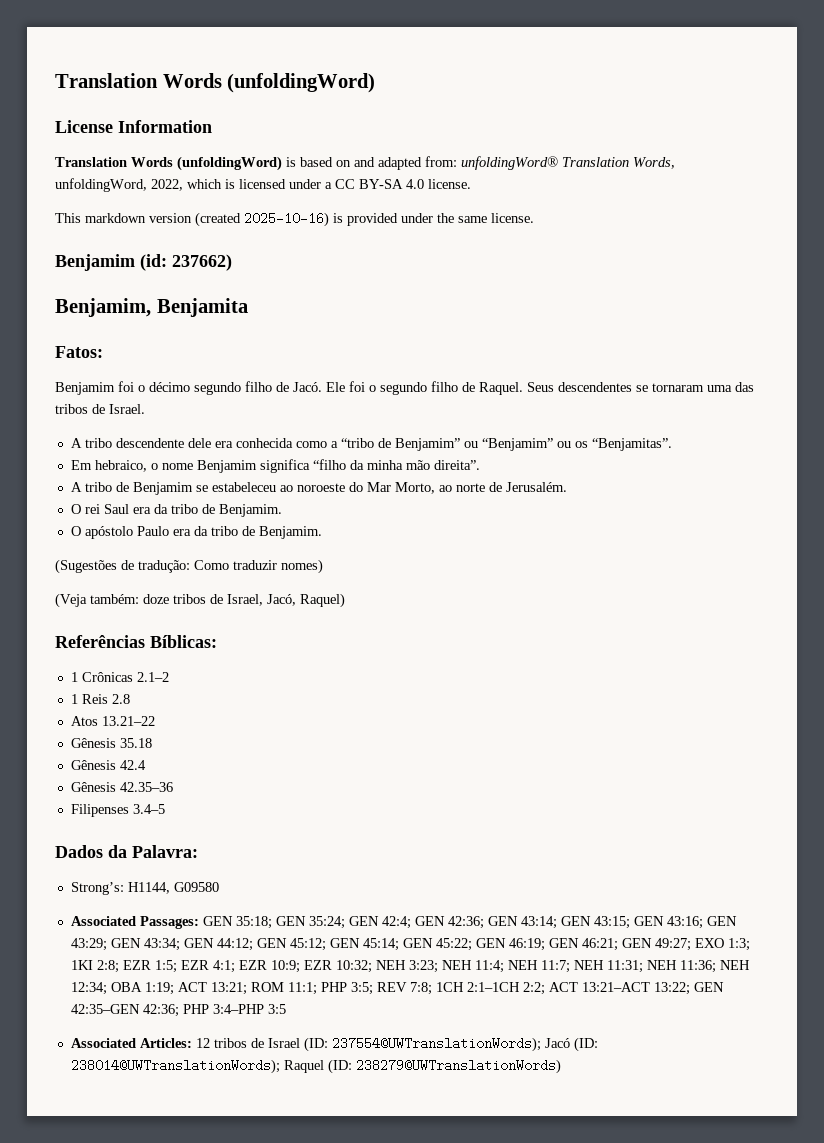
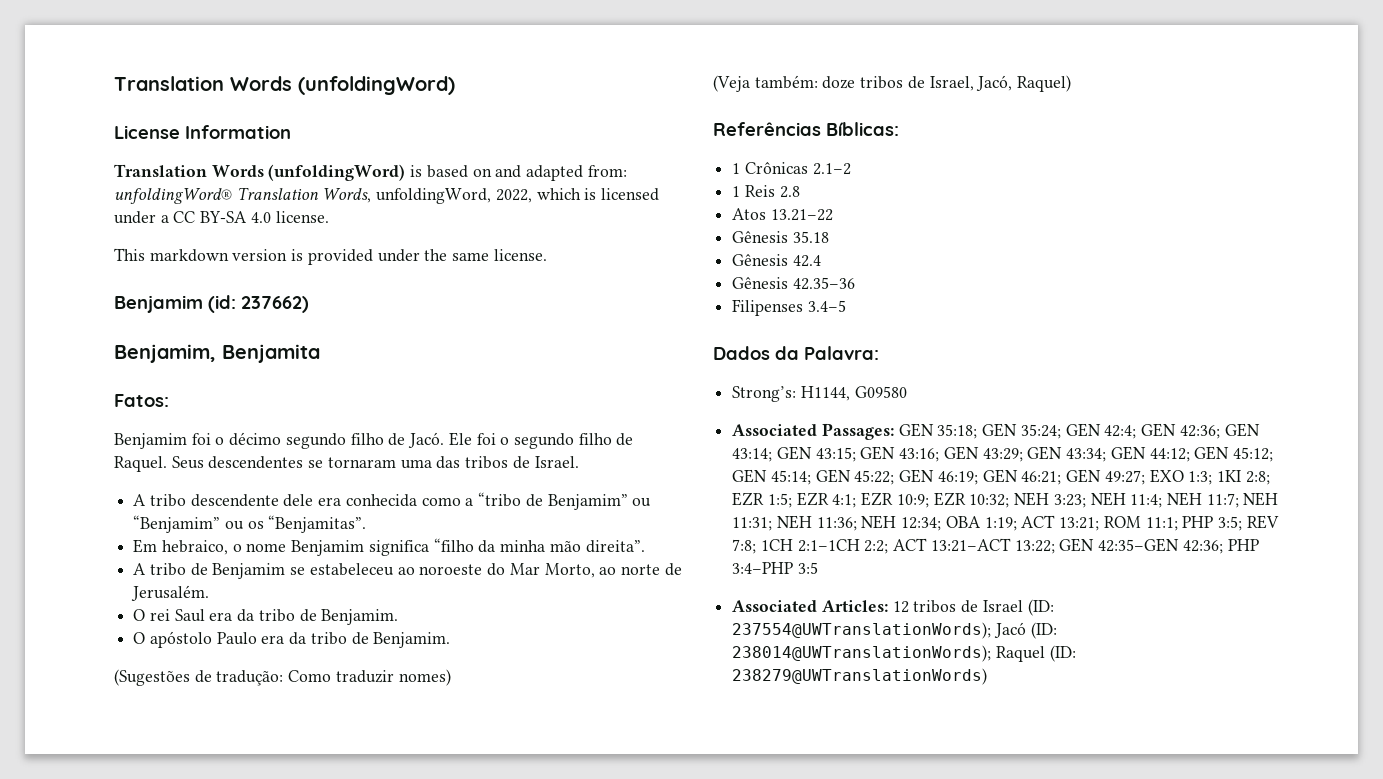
[195,212,329,227] (created 2025-10-16) -> (288, 255) none

